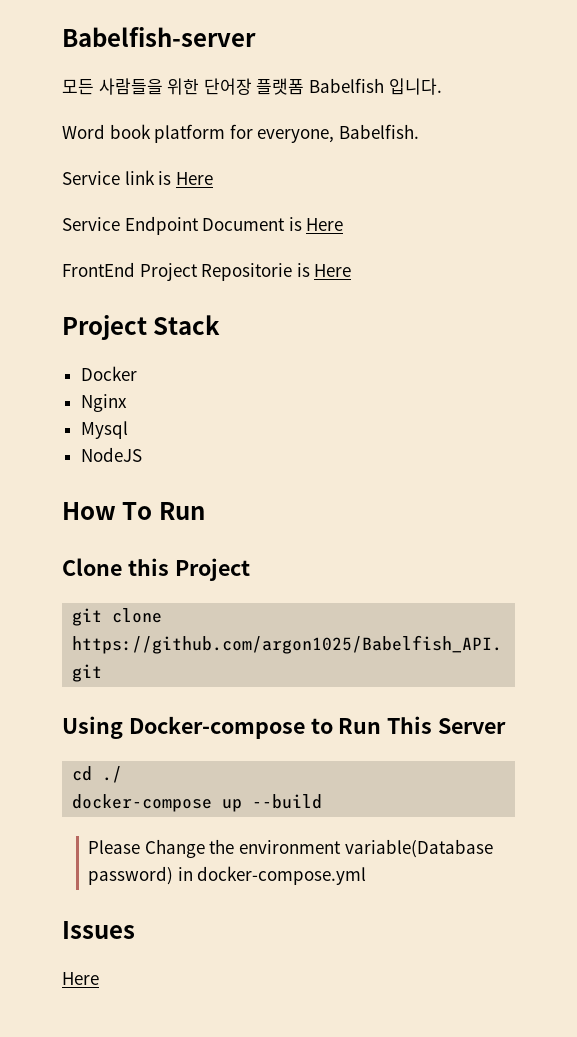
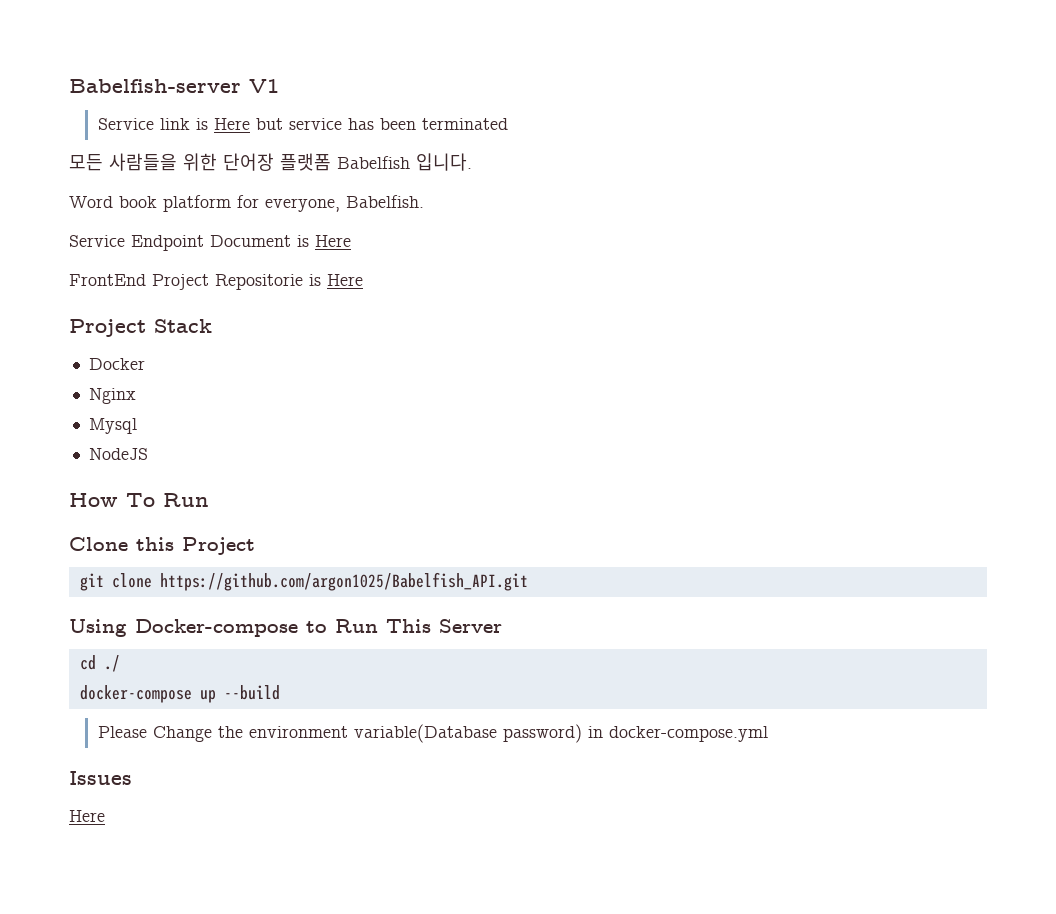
(256, 37) none -> [249,79,279,93] [98,118,509,130] V1 // Service link is Here but service has been terminated
[62,170,213,185] // Service link is Here -> (424, 201) none

